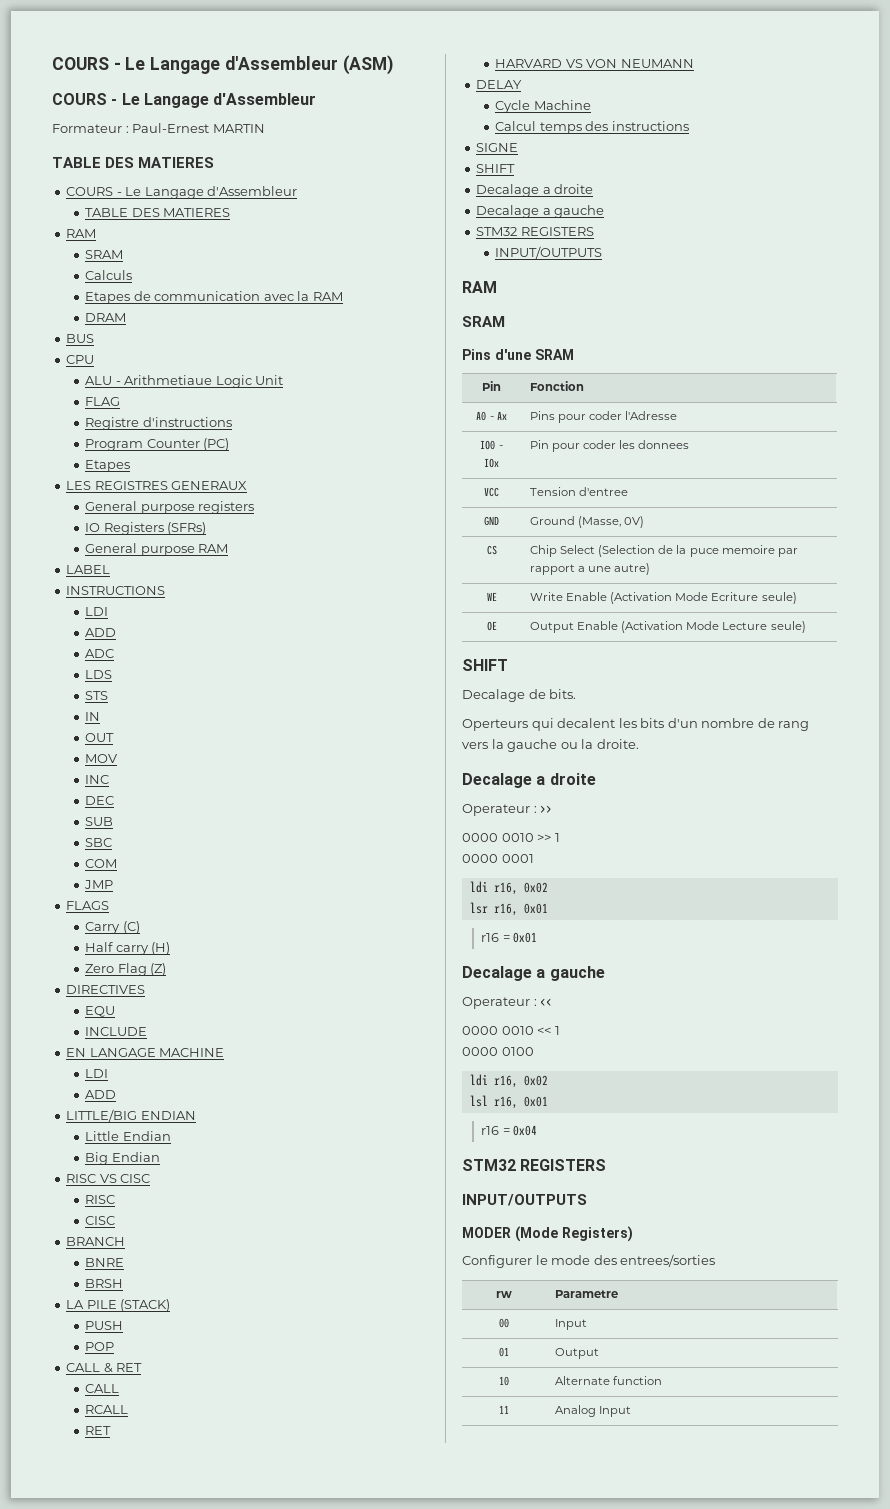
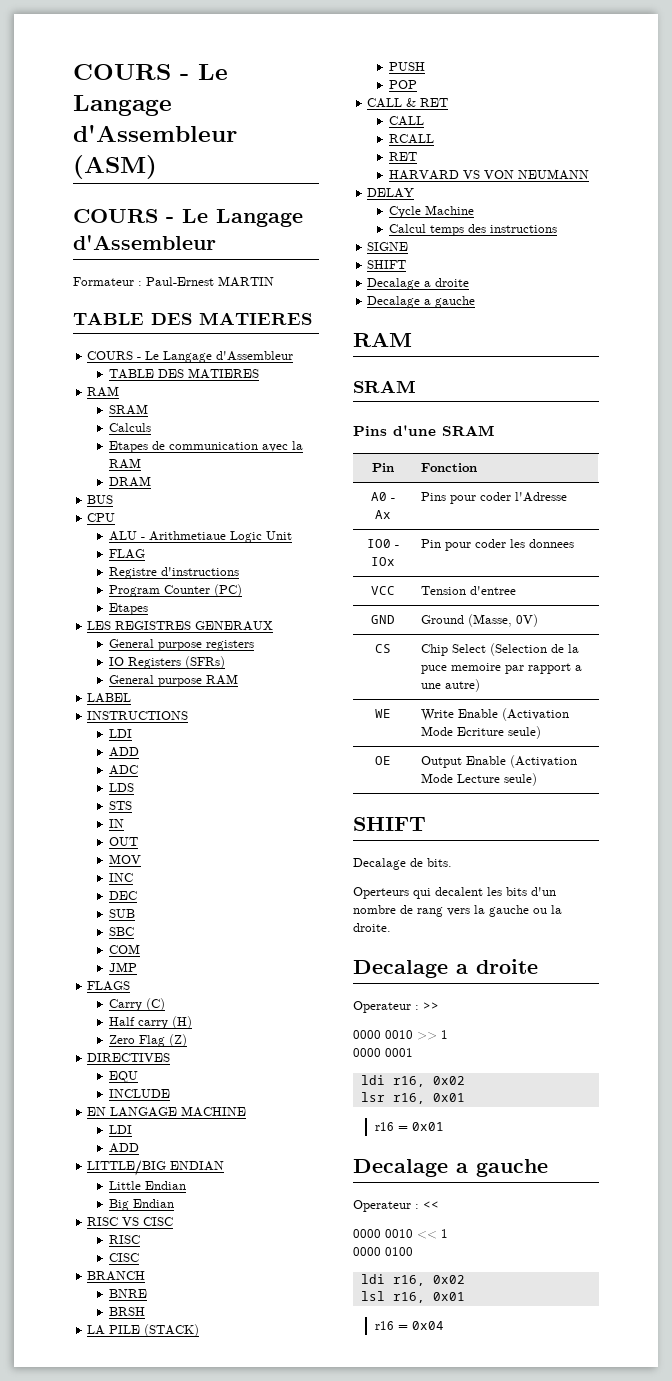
[476,227,594,236] [495,246,603,259] // STM32 REGISTERS // INPUT/OUTPUTS -> (476, 302) none
[462,1159,607,1171] [462,1194,587,1206] [462,1226,633,1242] [462,1254,716,1268] [496,1291,512,1298] [555,1290,619,1298] [499,1318,509,1328] [555,1319,588,1330] [499,1347,509,1357] [555,1348,600,1359] [499,1376,509,1386] [555,1376,663,1385] [499,1405,509,1414] [555,1405,632,1417] // STM32 REGISTERS // INPUT/OUTPUTS // MODER (Mode Registers) // Configurer le mode des entrees/sorties // rw | Parametre // 00 | Input // 01 | Output // 10 | Alternate function // 11 | Analog Input -> (444, 1325) none

